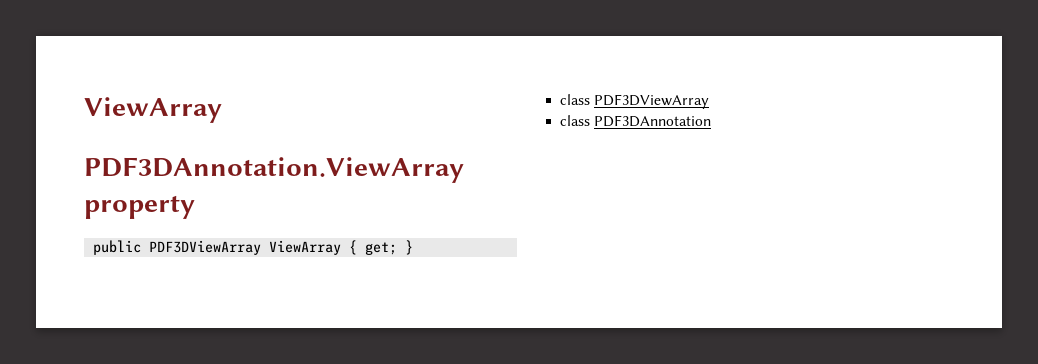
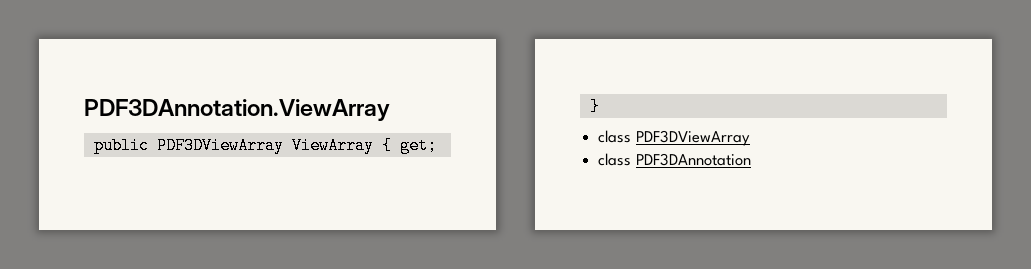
[84,97,222,123] ViewArray // -> (84, 110) none
[84,195,195,219] property -> (390, 110) none

